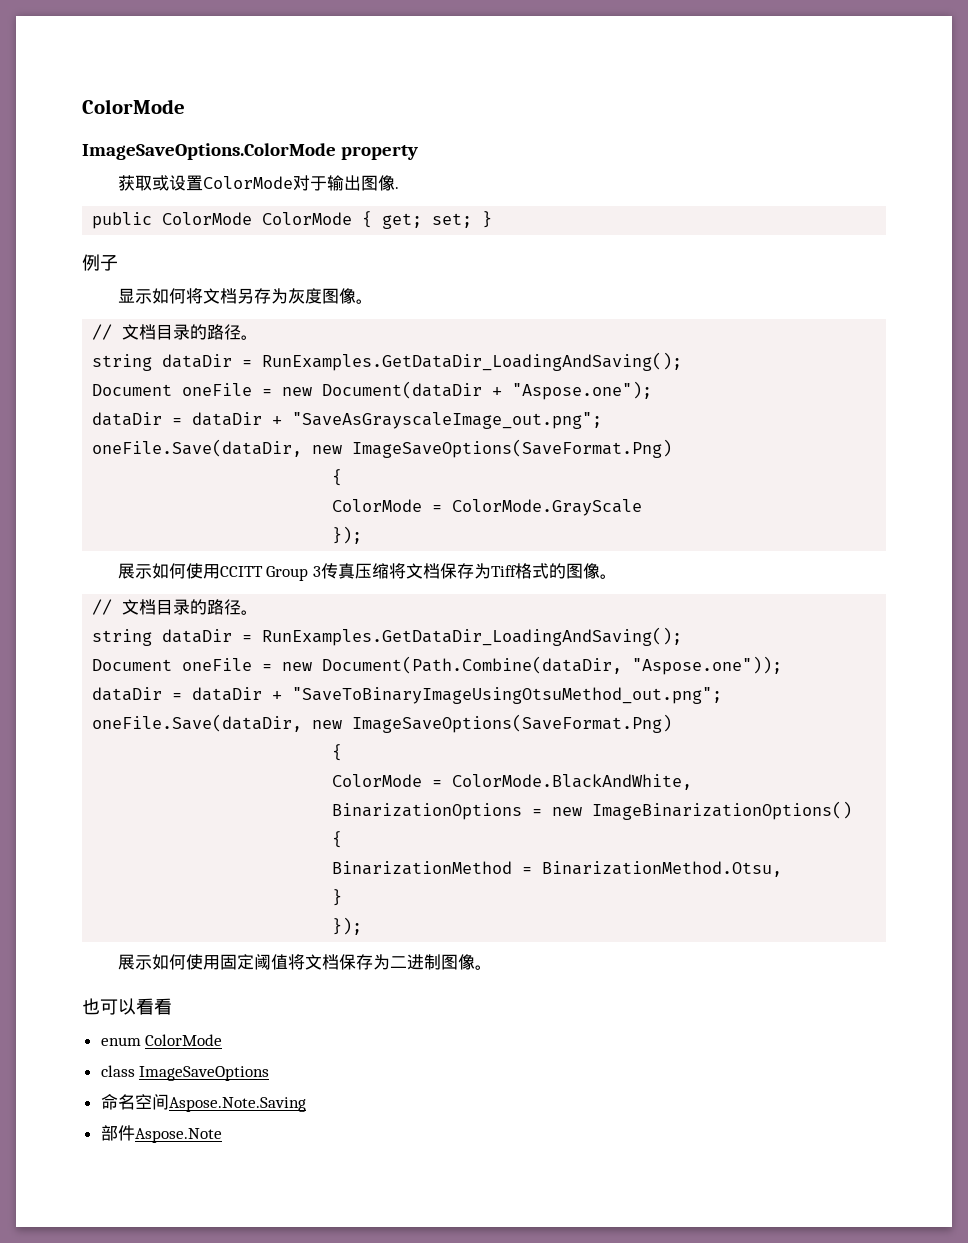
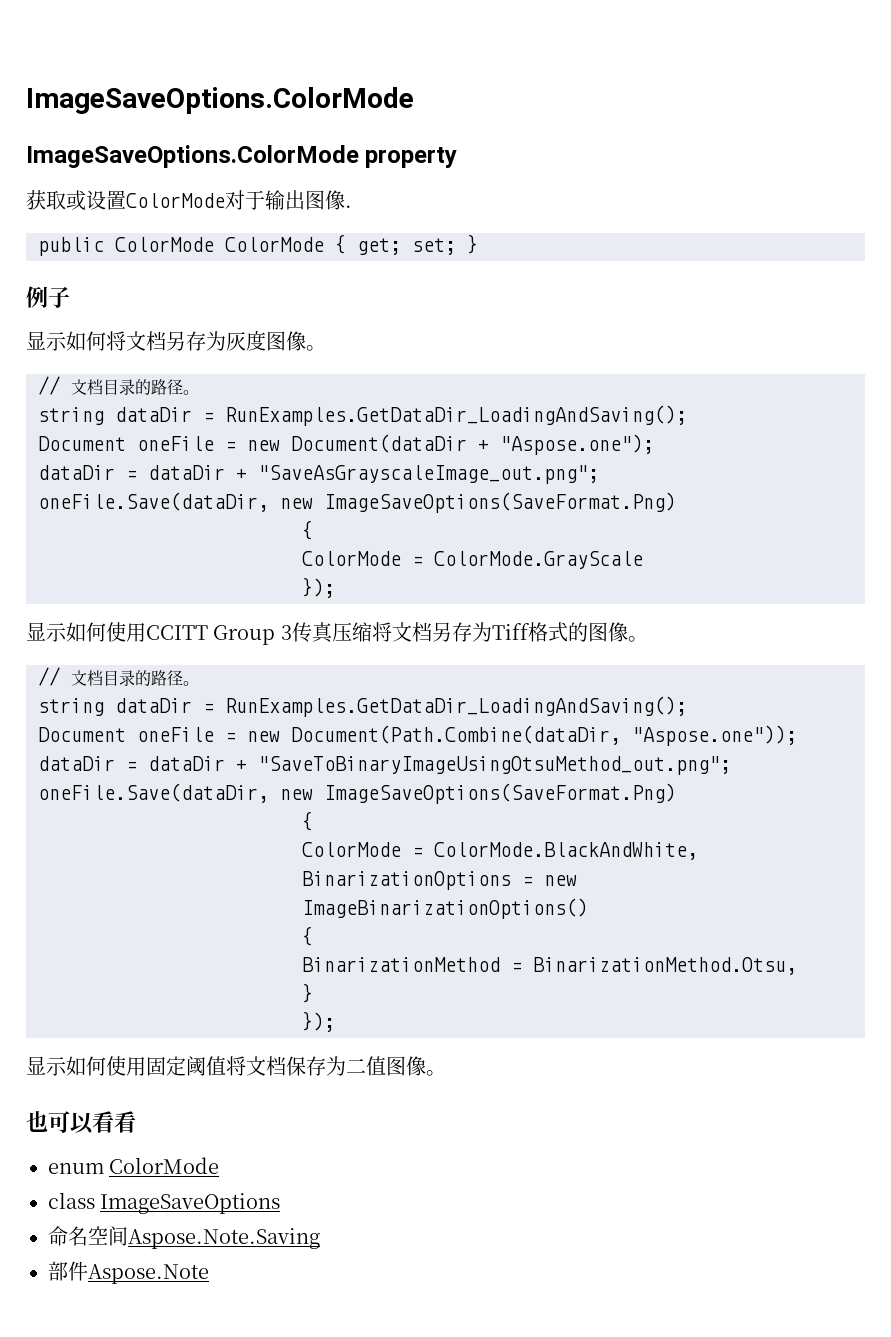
[82,99,185,114] ColorMode -> [26,87,414,114] ImageSaveOptions.ColorMode
[117,563,135,579] 展 -> [26,622,46,641] 显
[439,563,457,579] 保 -> [431,622,452,642] 另
[117,954,135,970] 展 -> [26,1056,46,1075] 显
[406,954,441,970] 进制 -> [366,1056,386,1076] 值

